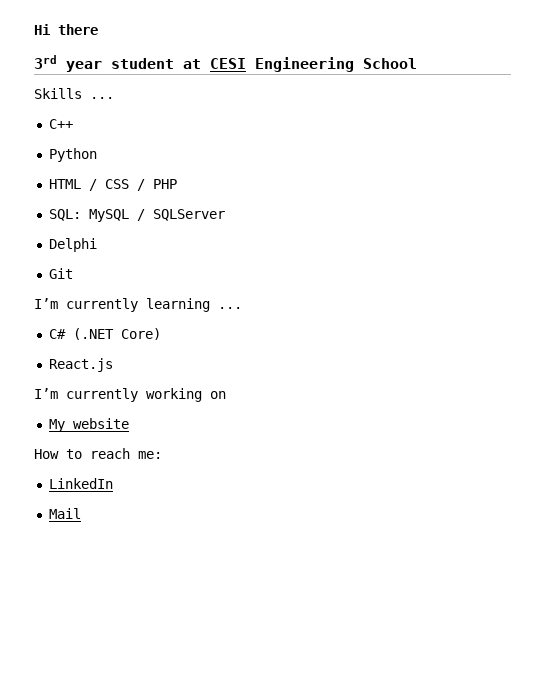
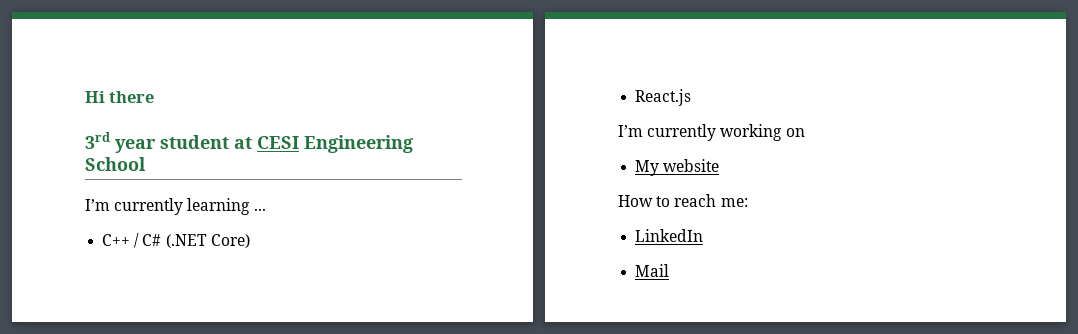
[34,88,114,99] [48,119,73,129] [48,148,97,162] [48,179,177,191] [48,209,225,222] [48,238,97,252] [48,268,73,279] // Skills ... // C++ // Python // HTML / CSS / PHP // SQL: MySQL / SQLServer // Delphi // Git -> (146, 164) none
(242, 308) none -> [102,233,140,248] C++ /

